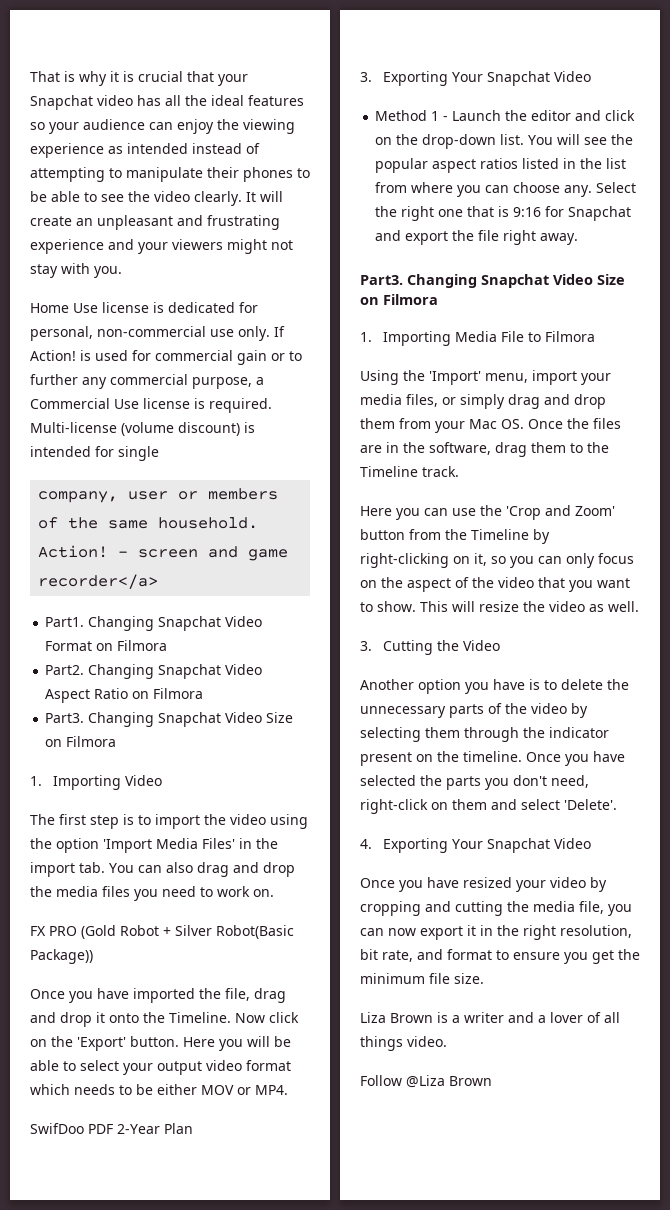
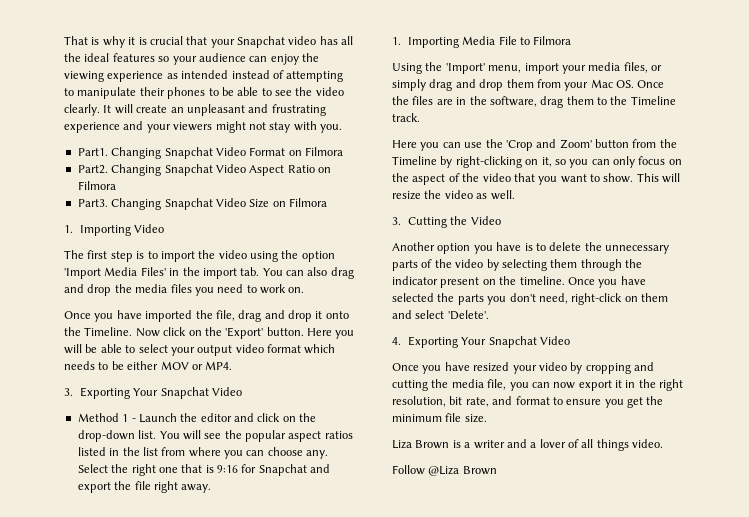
[30,302,258,313] [30,326,285,341] [30,350,302,365] [30,374,264,389] [30,398,272,413] [30,422,255,436] [30,446,159,461] [38,488,279,503] [38,517,259,529] [38,545,289,561] [38,574,159,589] // Home Use license is dedicated for personal, non-commercial use only. If Action! is used for commercial gain or to further any commercial purpose, a Commercial Use license is required. Multi-license (volume discount) is intended for single // company, user or members of the same household. Action! - screen and game recorder</a> -> (342, 128) none
[30,925,294,939] [30,949,93,964] // FX PRO (Gold Robot + Silver Robot(Basic Package)) -> (305, 290) none
[30,1123,193,1134] // SwifDoo PDF 2-Year Plan -> (233, 365) none
[360,274,625,288] [360,294,438,305] // Part3. Changing Snapchat Video Size on Filmora -> (212, 488) none

